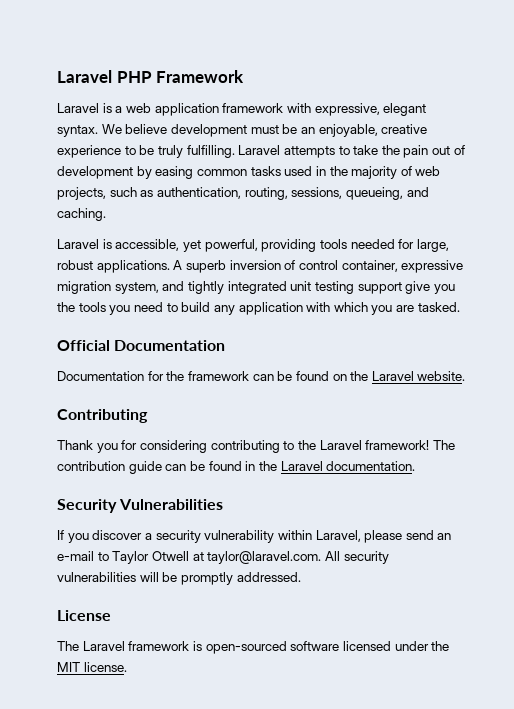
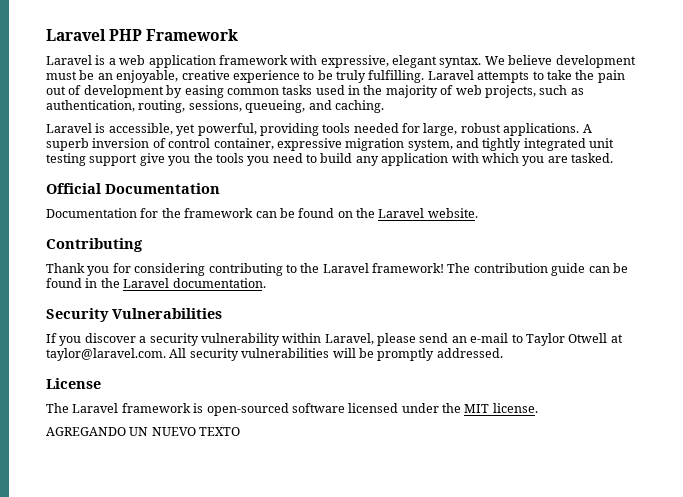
(127, 667) none -> [46,427,241,436] // AGREGANDO UN NUEVO TEXTO

